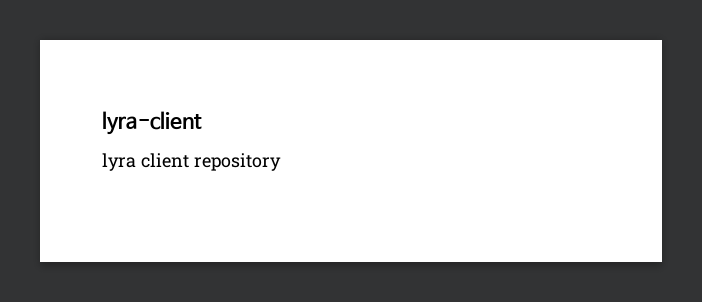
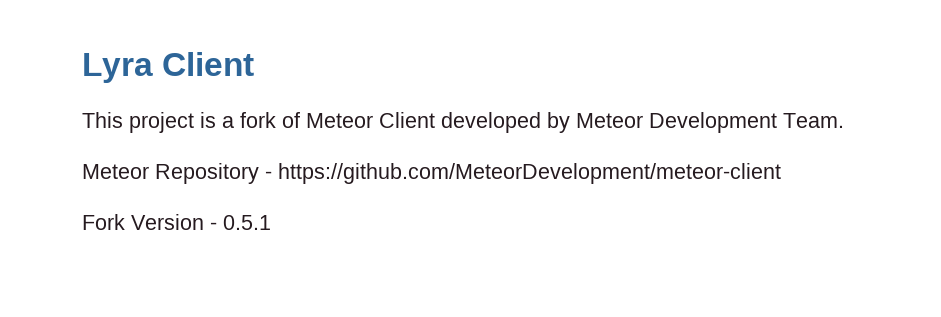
[102,111,202,135] [102,153,281,171] lyra-client // lyra client repository -> [82,52,255,83] [82,112,844,133] [82,163,781,184] [82,214,271,230] Lyra Client // This project is a fork of Meteor Client developed by Meteor Development Team. // Meteor Repository - https://github.com/MeteorDevelopment/meteor-client // Fork Version - 0.5.1

